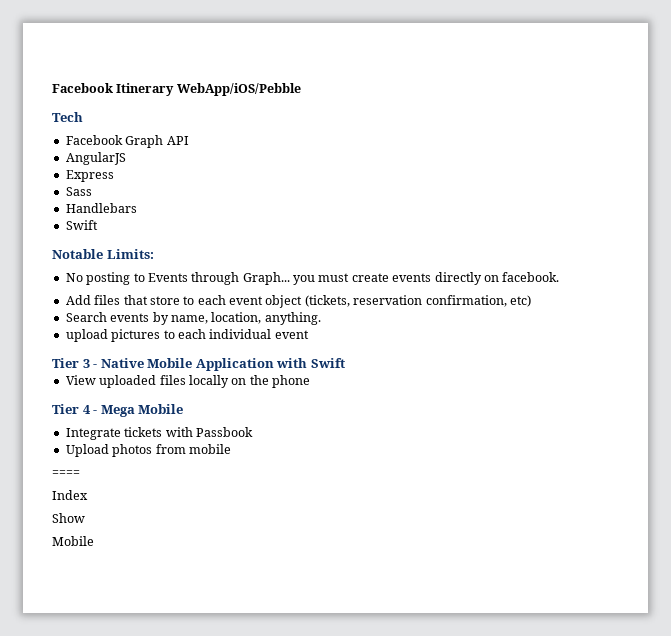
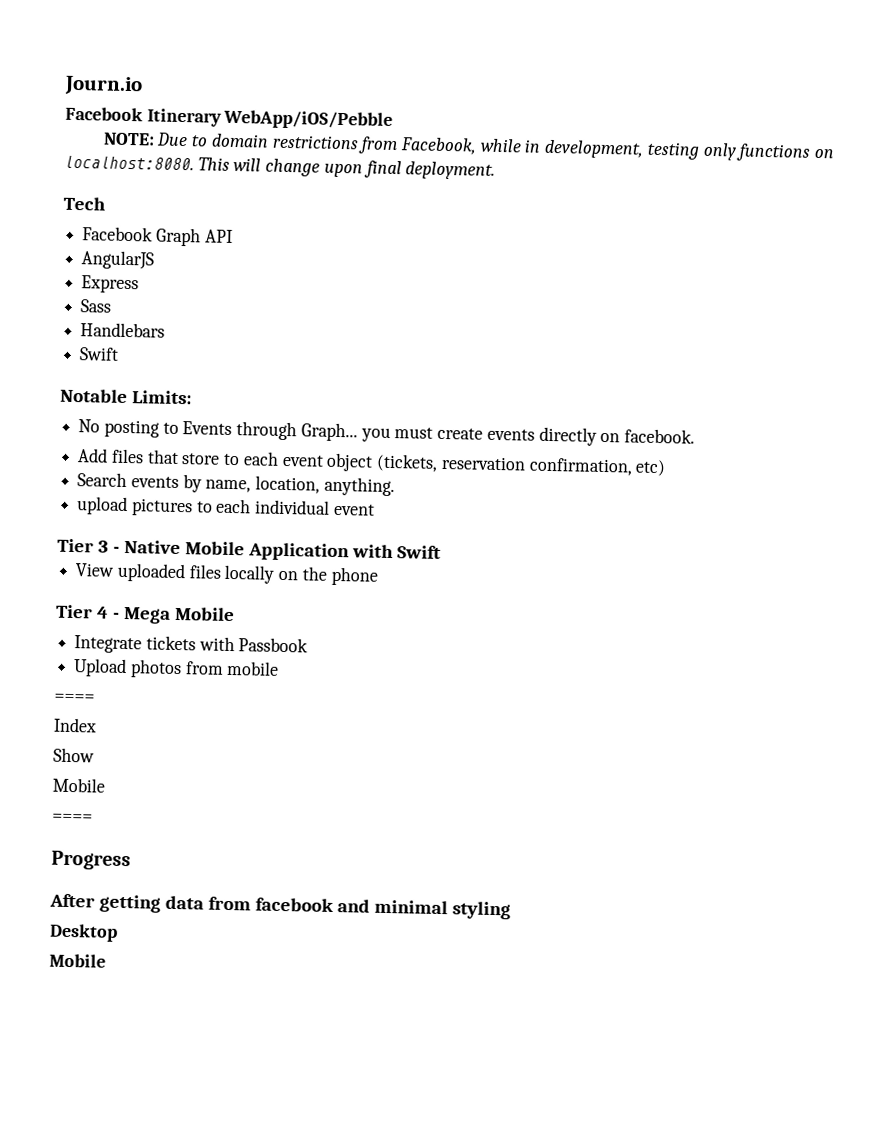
(52, 88) none -> [64,75,143,96] Journ.io //
(301, 89) none -> [102,132,835,162] [64,155,496,180] // NOTE: Due to domain restrictions from Facebook, while in development, testing only functions on localhost:8080. This will change upon final deployment.
(94, 541) none -> [52,813,93,823] [51,850,131,871] [49,893,511,920] [49,923,118,942] [49,953,106,968] // ==== // Progress // After getting data from facebook and minimal styling // Desktop // Mobile

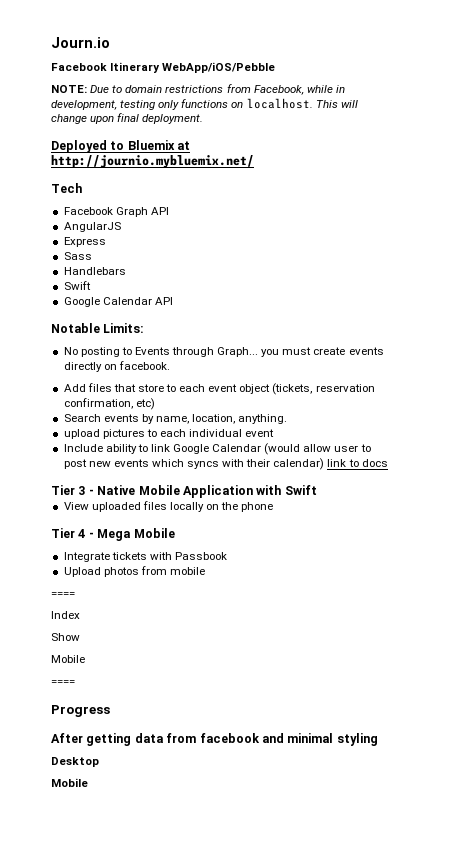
[64,155,194,171] localhost:8080. -> [246,98,313,109] localhost.
(496, 170) none -> [51,140,191,153] [51,155,254,168] // Deployed to Bluemix at http://journio.mybluemix.net/
(120, 354) none -> [63,297,173,307] // Google Calendar API
(375, 509) none -> [63,443,371,455] [63,458,388,470] // Include ability to link Google Calendar (would allow user to post new events which syncs with their calendar) link to docs

